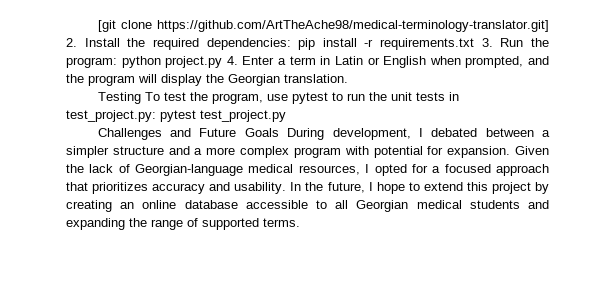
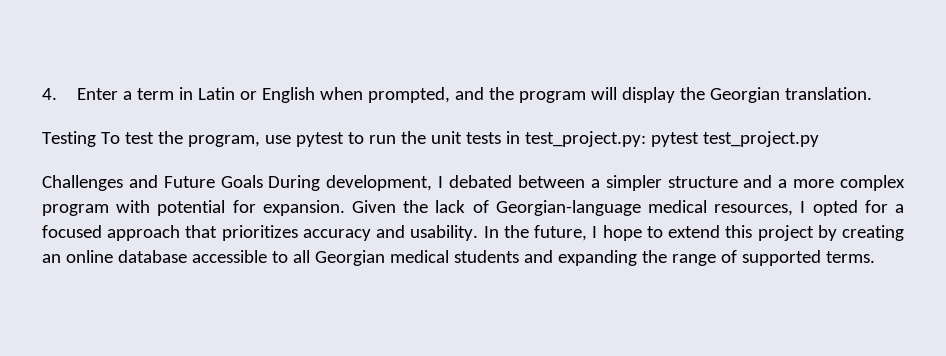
[97,20,549,32] [66,38,549,50] [66,56,223,68] [git clone https://github.com/ArtTheAche98/medical-terminology-translator.git] 2. Install the required dependencies: pip install -r requirements.txt 3. Run the program: python project.py -> (42, 94) none

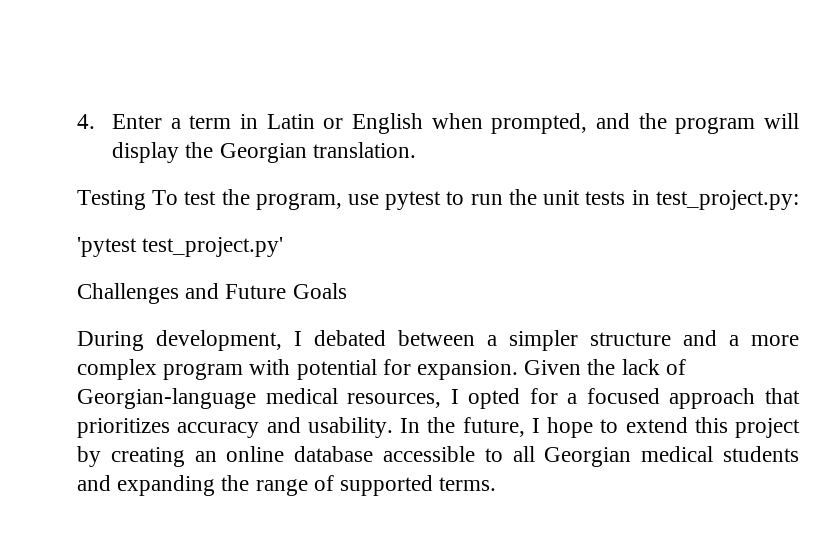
[650,131,819,147] pytest test_project.py -> [77,237,284,257] // 'pytest test_project.py'
(263, 181) none -> (347, 291) //

